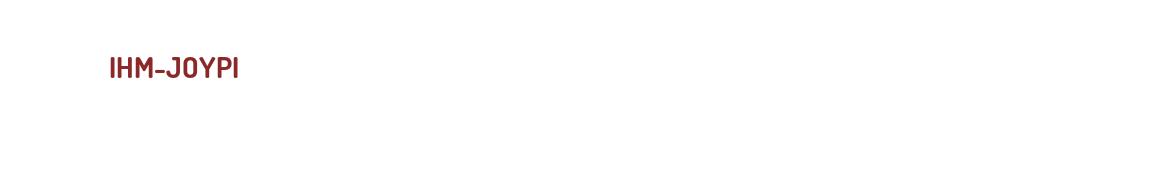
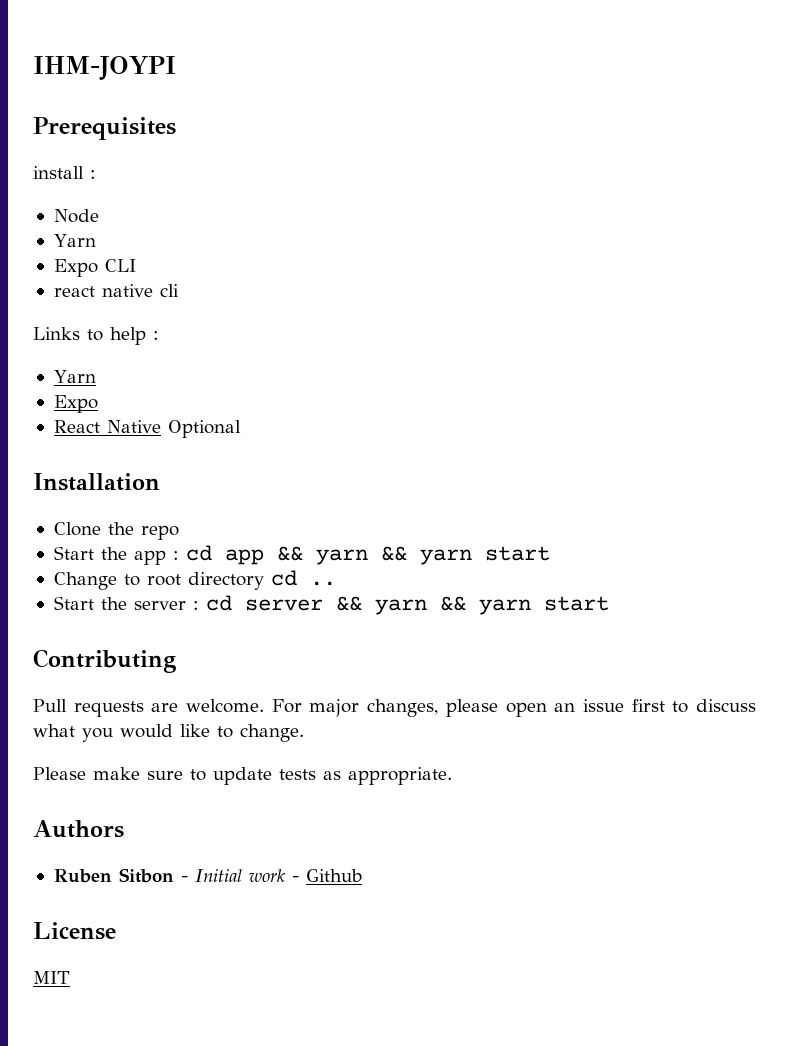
(239, 67) none -> [33,117,176,140] [33,166,96,179] [53,209,99,223] [53,234,96,247] [53,259,136,277] [53,284,179,297] [33,327,159,345] [53,370,96,383] [53,395,98,413] [53,420,241,438] [33,473,160,491] [53,522,179,540] [53,545,550,565] [53,570,336,590] [53,595,609,615] [33,649,176,673] [33,699,757,717] [33,724,304,742] [33,767,452,785] [33,820,124,838] [53,868,362,883] [33,922,116,940] [33,971,70,984] // Prerequisites // install : // Node // Yarn // Expo CLI // react native cli // Links to help : // Yarn // Expo // React Native Optional // Installation // Clone the repo // Start the app : cd app && yarn && yarn start // Change to root directory cd .. // Start the server : cd server && yarn && yarn start // Contributing // Pull requests are welcome. For major changes, please open an issue first to discuss what you would like to change. // Please make sure to update tests as appropriate. // Authors // Ruben Sitbon - Initial work - Github // License // MIT

